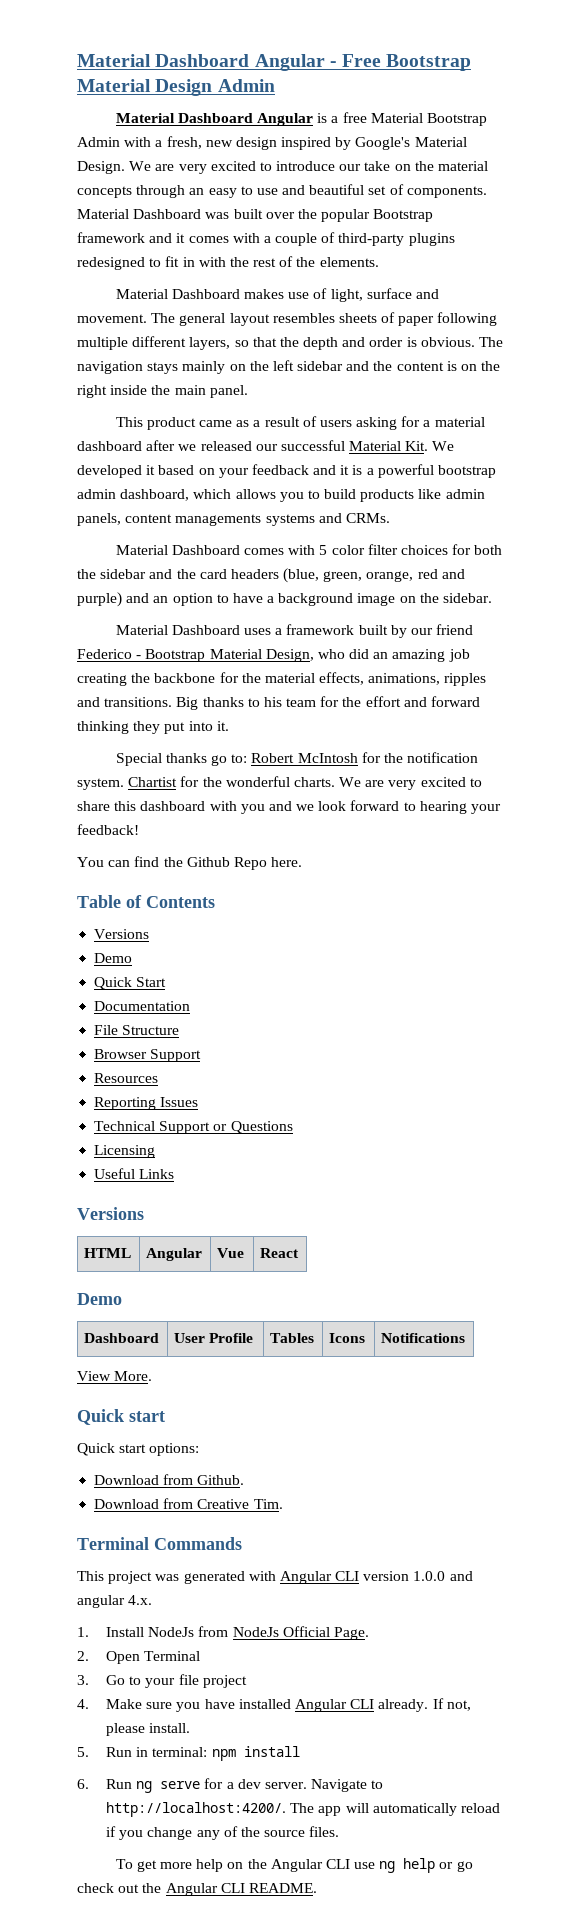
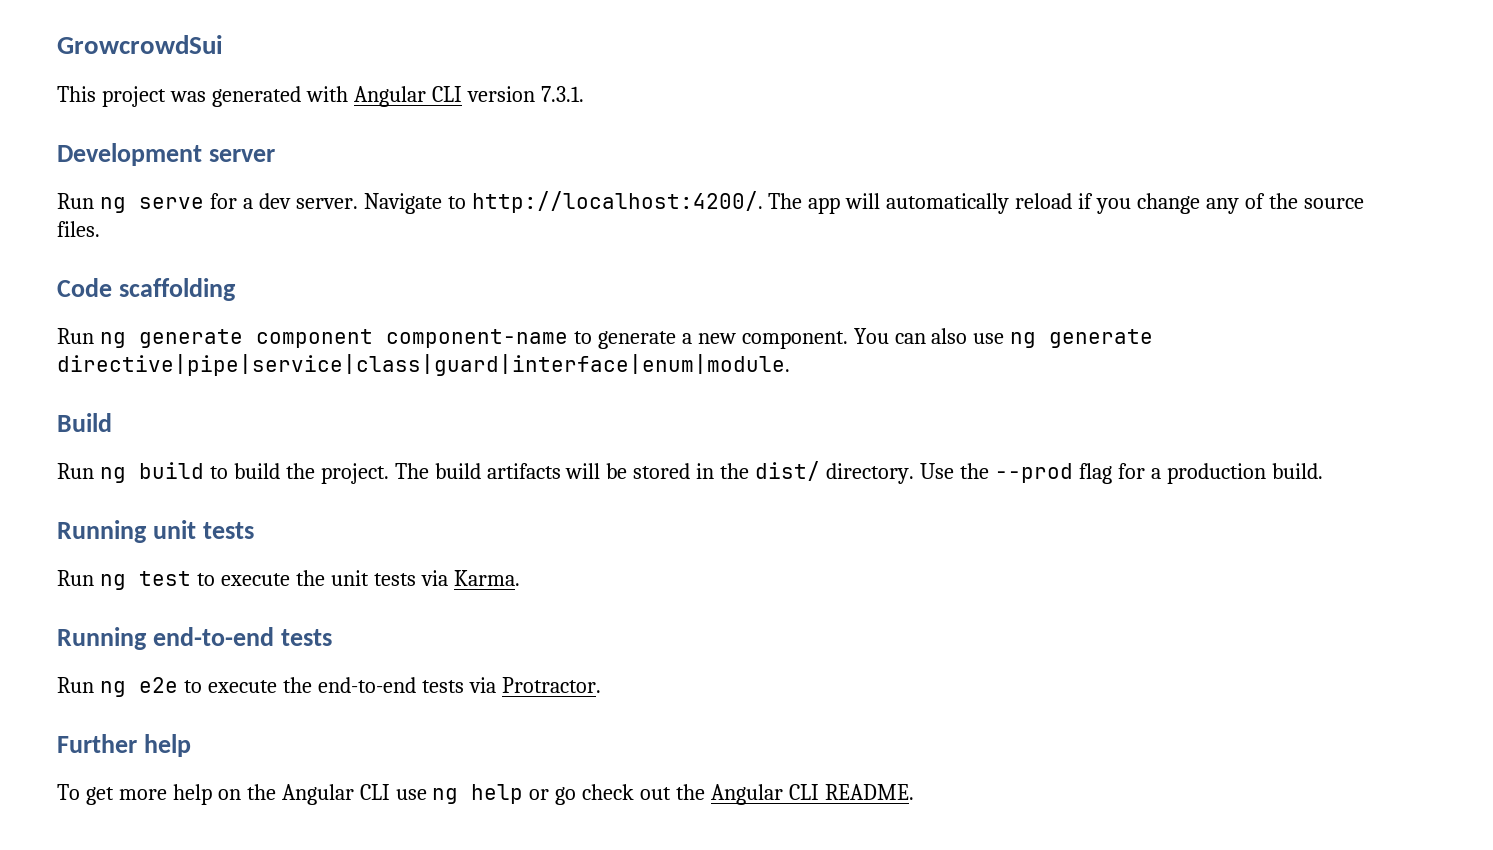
[77,54,472,71] [77,79,275,96] [115,112,487,126] [77,136,467,150] [77,161,489,174] [77,184,487,198] [77,209,434,222] [77,232,455,246] [77,256,379,270] [115,288,439,302] [77,312,498,326] [77,336,504,350] [77,360,501,374] [77,385,248,398] [115,416,485,430] [77,440,455,451] [77,464,497,478] [77,489,485,502] [77,513,390,526] [115,544,503,555] [77,568,465,583] [77,592,493,607] [115,624,474,638] [77,649,470,662] [77,672,487,686] [77,696,481,710] [77,721,229,734] [115,752,479,766] [77,776,482,790] [77,800,502,814] [77,824,139,835] [77,856,303,870] [77,895,215,908] [94,929,150,939] [94,953,133,963] [94,977,167,990] [94,1001,191,1011] [94,1025,180,1035] [94,1049,202,1062] [94,1073,159,1083] [94,1097,199,1110] [94,1121,293,1134] [94,1145,156,1158] [94,1168,175,1179] [77,1207,144,1220] [84,1248,132,1258] [146,1248,203,1261] [217,1248,245,1258] [260,1248,300,1258] [77,1293,122,1305] [84,1333,160,1343] [174,1333,254,1343] [270,1333,315,1343] [329,1333,366,1343] [381,1333,466,1343] [77,1371,153,1381] [77,1409,165,1425] [77,1443,200,1456] [94,1474,245,1485] [94,1498,283,1509] [77,1537,242,1550] Material Dashboard Angular - Free Bootstrap Material Design Admin // Material Dashboard Angular is a free Material Bootstrap Admin with a fresh, new design inspired by Google's Material Design. We are very excited to introduce our take on the material concepts through an easy to use and beautiful set of components. Material Dashboard was built over the popular Bootstrap framework and it comes with a couple of third-party plugins redesigned to fit in with the rest of the elements. // Material Dashboard makes use of light, surface and movement. The general layout resembles sheets of paper following multiple different layers, so that the depth and order is obvious. The navigation stays mainly on the left sidebar and the content is on the right inside the main panel. // This product came as a result of users asking for a material dashboard after we released our successful Material Kit. We developed it based on your feedback and it is a powerful bootstrap admin dashboard, which allows you to build products like admin panels, content managements systems and CRMs. // Material Dashboard comes with 5 color filter choices for both the sidebar and the card headers (blue, green, orange, red and purple) and an option to have a background image on the sidebar. // Material Dashboard uses a framework built by our friend Federico - Bootstrap Material Design, who did an amazing job creating the backbone for the material effects, animations, ripples and transitions. Big thanks to his team for the effort and forward thinking they put into it. // Special thanks go to: Robert McIntosh for the notification system. Chartist for the wonderful charts. We are very excited to share this dashboard with you and we look forward to hearing your feedback! // You can find the Github Repo here. // Table of Contents // Versions // Demo // Quick Start // Documentation // File Structure // Browser Support // Resources // Reporting Issues // Technical Support or Questions // Licensing // Useful Links // Versions // HTML | Angular | Vue | React // Demo // Dashboard | User Profile | Tables | Icons | Notifications // View More. // Quick start // Quick start options: // Download from Github. // Download from Creative Tim. // Terminal Commands -> [57,35,223,54] GrowcrowdSui
[413,1571,473,1581] [77,1595,153,1608] [77,1626,370,1640] [77,1651,201,1664] [77,1674,247,1688] [77,1698,471,1712] [106,1723,191,1736] [77,1746,300,1761] [77,1779,89,1789] 1.0.0 and angular 4.x. // 1. Install NodeJs from NodeJs Official Page. // 2. Open Terminal // 3. Go to your file project // 4. Make sure you have installed Angular CLI already. If not, please install. // 5. Run in terminal: npm install // 6. -> [540,86,584,102] [57,143,275,166] 7.3.1. // Development server //
(340, 1831) none -> [57,278,236,301] [57,328,1154,349] [57,354,790,376] [57,413,112,432] [57,461,1323,484] [57,520,254,543] [57,570,520,590] [57,627,332,650] [57,677,601,697] [57,734,191,757] // Code scaffolding // Run ng generate component component-name to generate a new component. You can also use ng generate directive|pipe|service|class|guard|interface|enum|module. // Build // Run ng build to build the project. The build artifacts will be stored in the dist/ directory. Use the --prod flag for a production build. // Running unit tests // Run ng test to execute the unit tests via Karma. // Running end-to-end tests // Run ng e2e to execute the end-to-end tests via Protractor. // Further help

